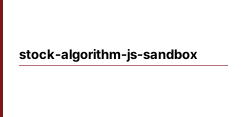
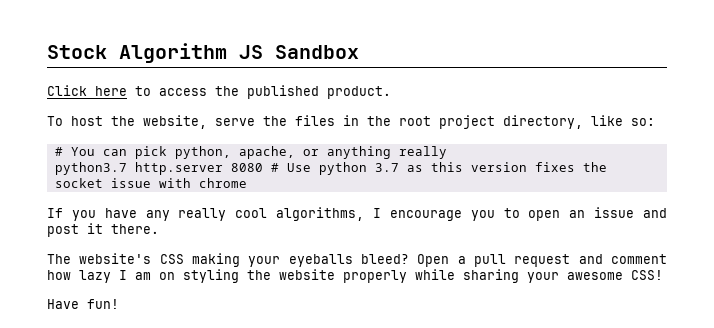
[19,48,198,62] stock-algorithm-js-sandbox -> [47,43,359,63] [47,85,391,99] [47,115,655,129] [54,146,447,159] [54,162,607,175] [54,178,247,188] [47,207,667,221] [47,223,159,237] [47,253,667,267] [47,269,663,283] [47,299,119,309] Stock Algorithm JS Sandbox // Click here to access the published product. // To host the website, serve the files in the root project directory, like so: // # You can pick python, apache, or anything really // python3.7 http.server 8080 # Use python 3.7 as this version fixes the socket issue with chrome // If you have any really cool algorithms, I encourage you to open an issue and post it there. // The website's CSS making your eyeballs bleed? Open a pull request and comment how lazy I am on styling the website properly while sharing your awesome CSS! // Have fun!

